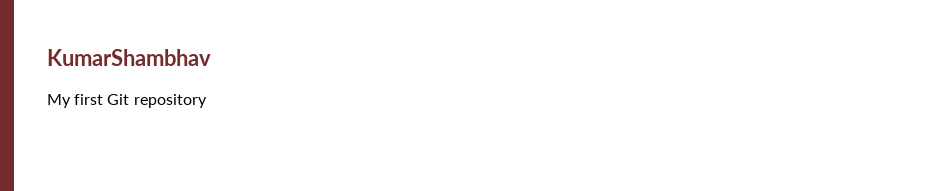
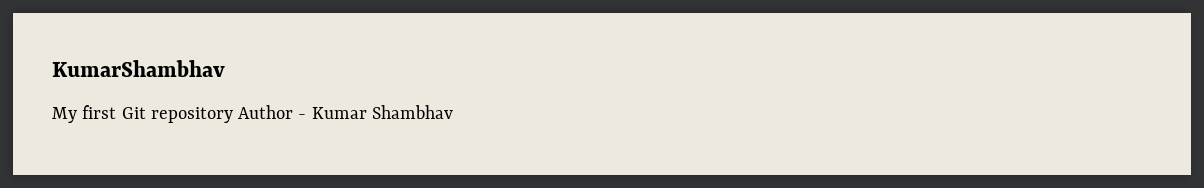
(207, 101) none -> [238,105,453,119] Author - Kumar Shambhav

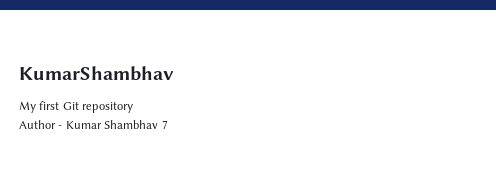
(233, 115) none -> (134, 107) //
(453, 112) none -> [161,120,168,129] 7

